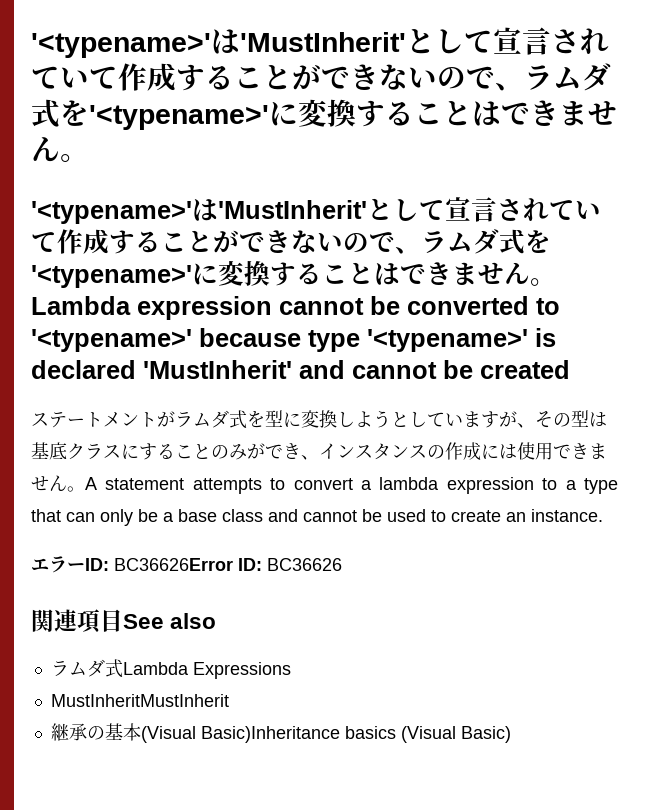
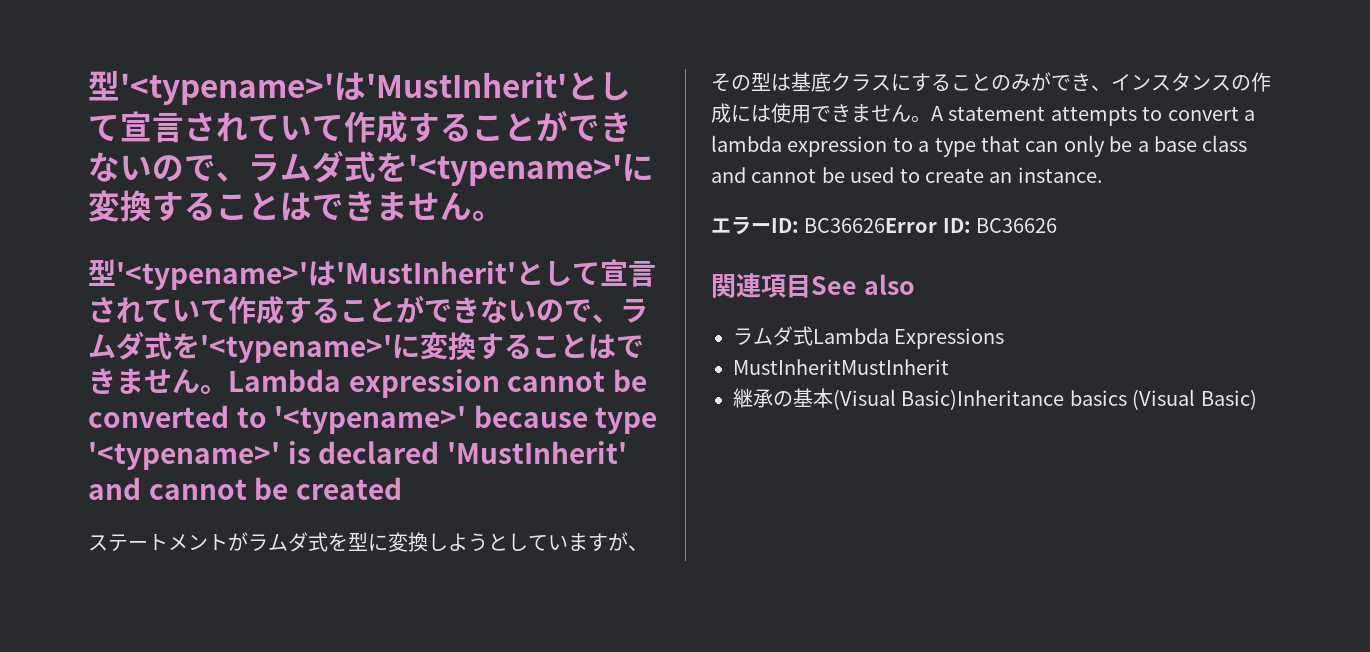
(31, 45) none -> [88,70,120,101] 型
(89, 158) none -> [88,259,116,286] 型

